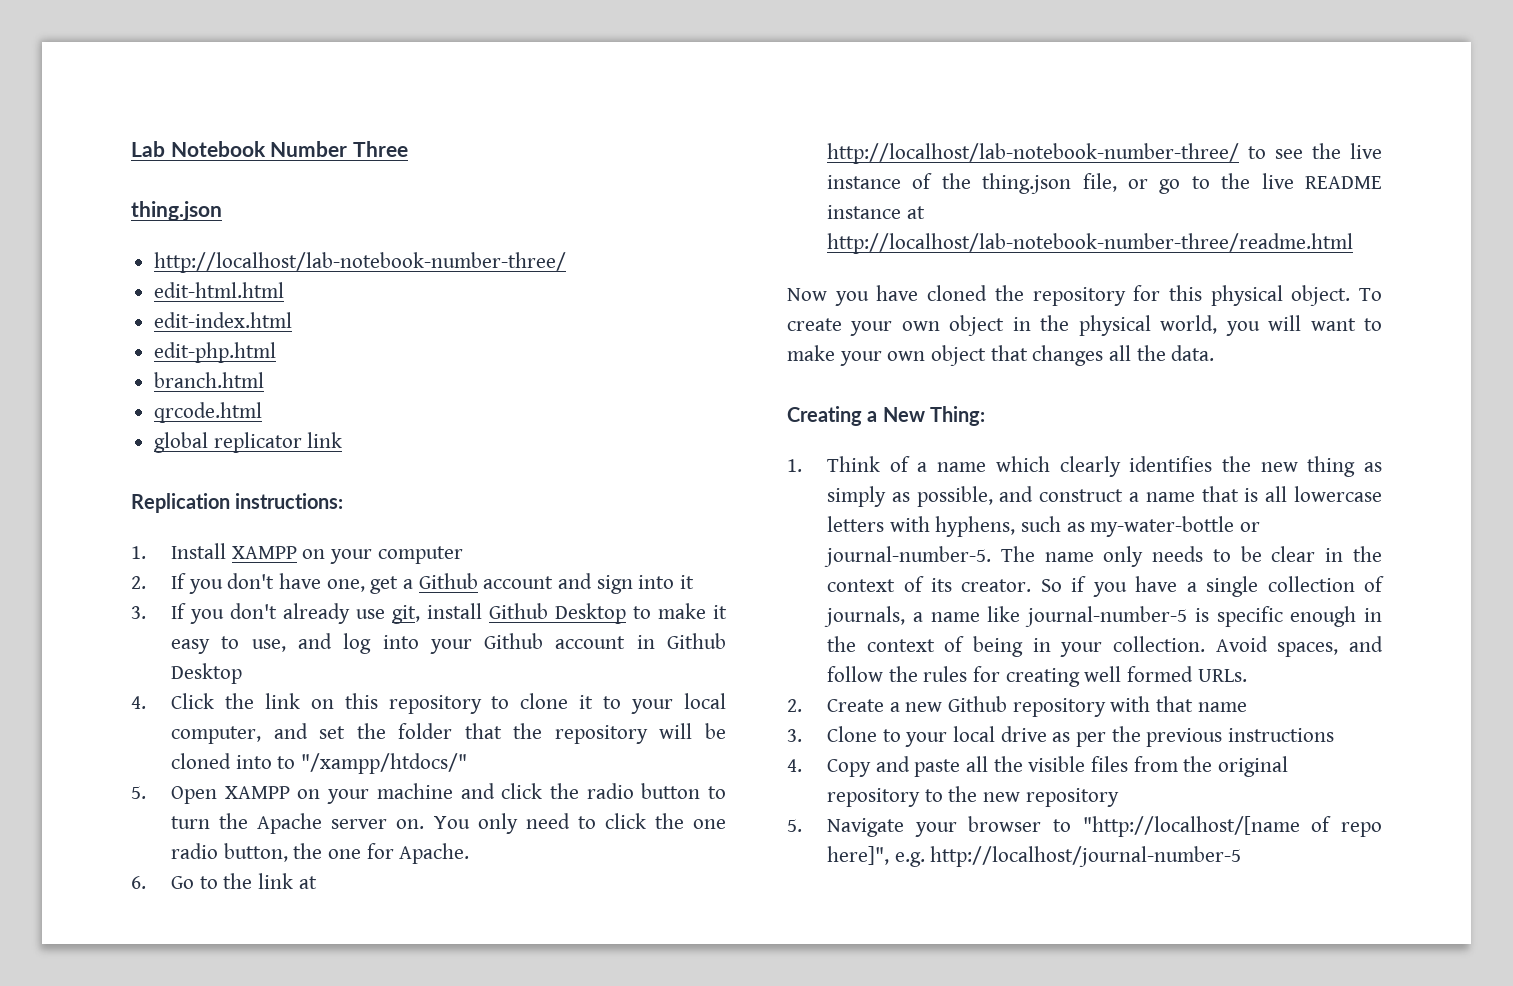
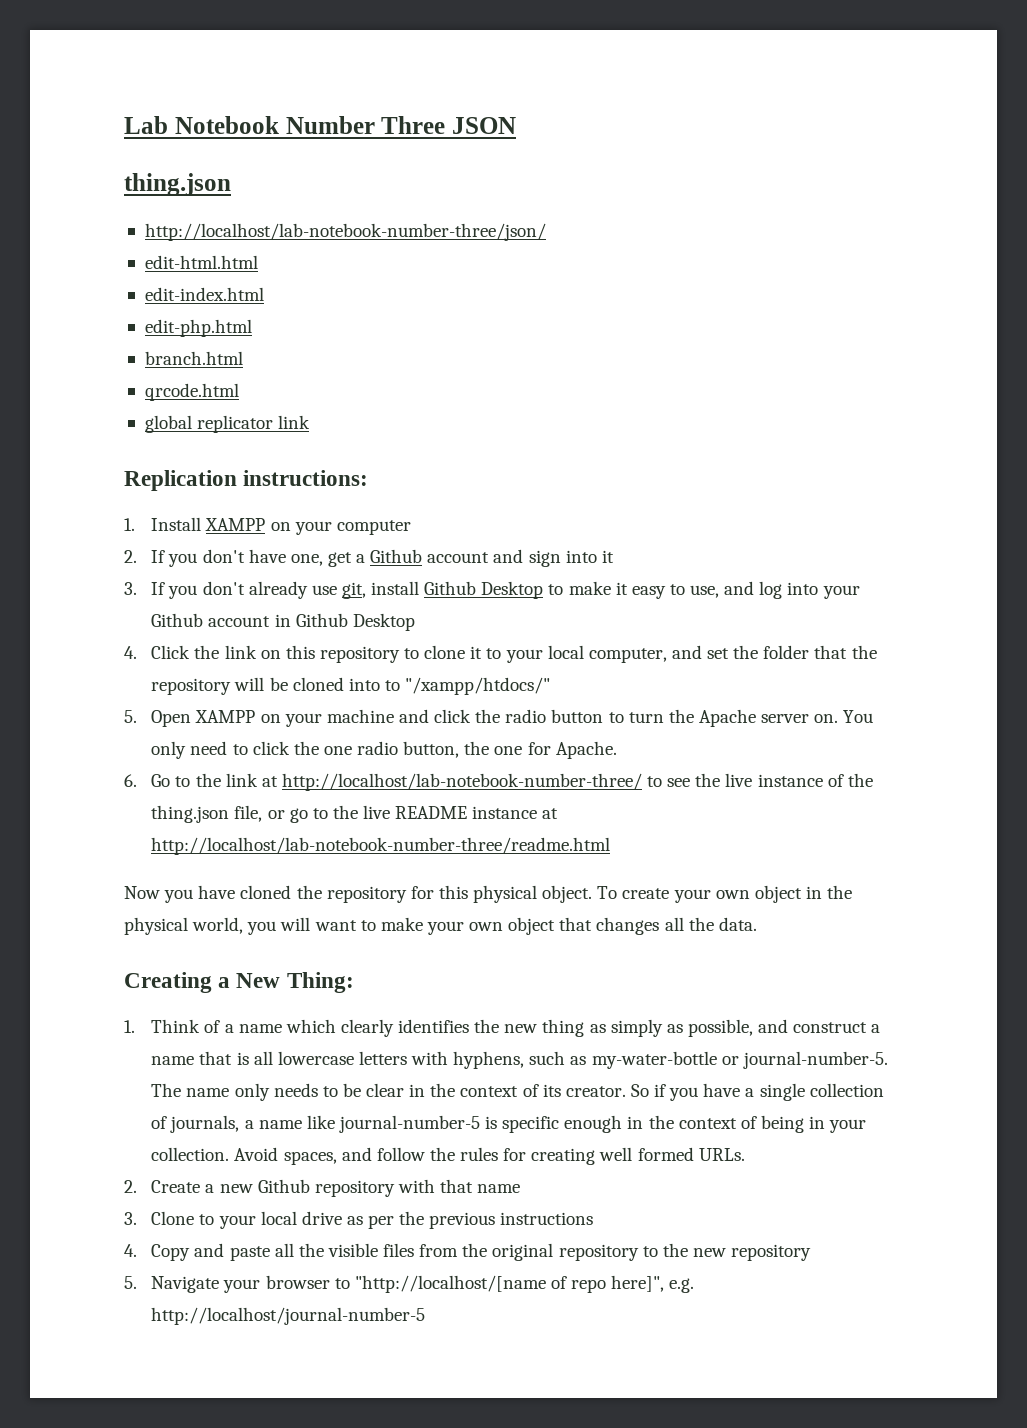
(409, 149) none -> [452,117,516,134] JSON
[154,252,567,273] http://localhost/lab-notebook-number-three/ -> [144,223,546,241] http://localhost/lab-notebook-number-three/json/

